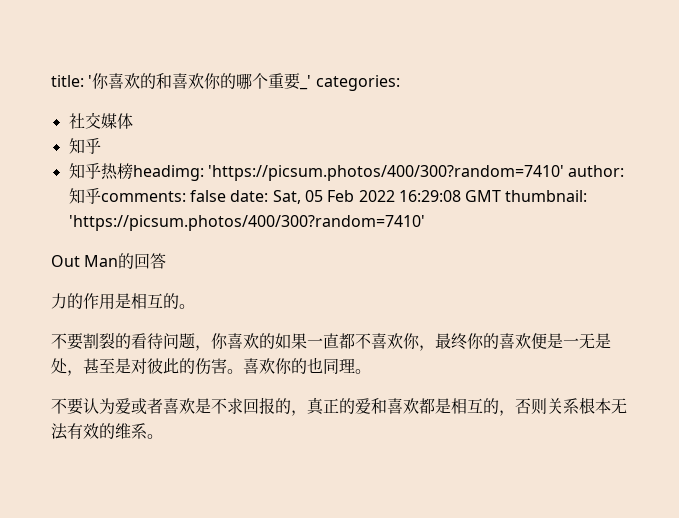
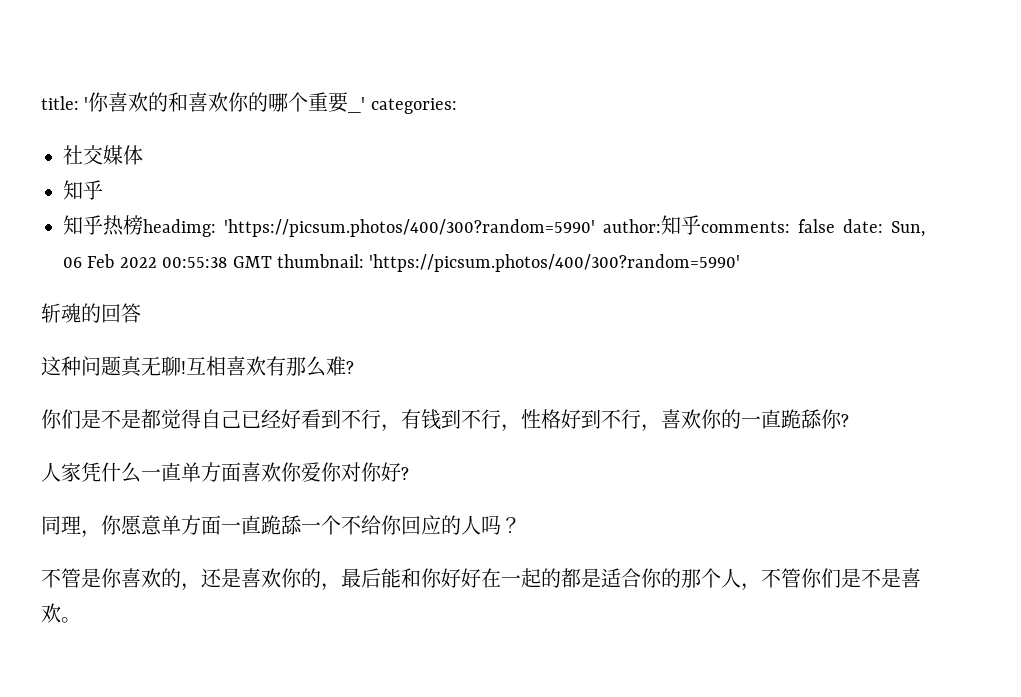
[207,165,564,181] 'https://picsum.photos/400/300?random=7410' -> [224,219,595,237] 'https://picsum.photos/400/300?random=5990'
[272,190,323,204] Sat, 05 -> [891,221,925,237] [63,257,82,268] Sun, 06
[398,190,461,202] 16:29:08 -> [162,257,228,268] 00:55:38
[68,215,425,231] [51,255,119,267] 'https://picsum.photos/400/300?random=7410' // Out Man -> [369,254,741,272] [41,303,81,323] 'https://picsum.photos/400/300?random=5990' // 斩魂
[51,293,195,310] [51,332,611,351] [51,357,371,376] [51,397,627,416] [51,423,147,440] 力的作用是相互的。 // 不要割裂的看待问题，你喜欢的如果一直都不喜欢你，最终你的喜欢便是一无是处，甚至是对彼此的伤害。喜欢你的也同理。 // 不要认为爱或者喜欢是不求回报的，真正的爱和喜欢都是相互的，否则关系根本无法有效的维系 -> [41,356,354,377] [41,409,849,432] [41,462,409,483] [41,515,521,538] [41,568,921,591] [41,603,61,623] 这种问题真无聊!互相喜欢有那么难? // 你们是不是都觉得自己已经好看到不行，有钱到不行，性格好到不行，喜欢你的一直跪舔你? // 人家凭什么一直单方面喜欢你爱你对你好? // 同理，你愿意单方面一直跪舔一个不给你回应的人吗？ // 不管是你喜欢的，还是喜欢你的，最后能和你好好在一起的都是适合你的那个人，不管你们是不是喜欢

